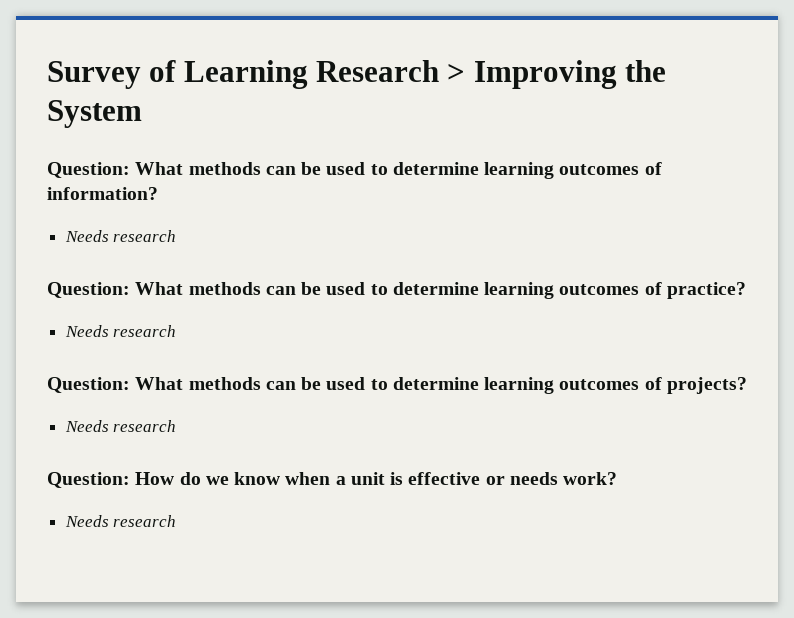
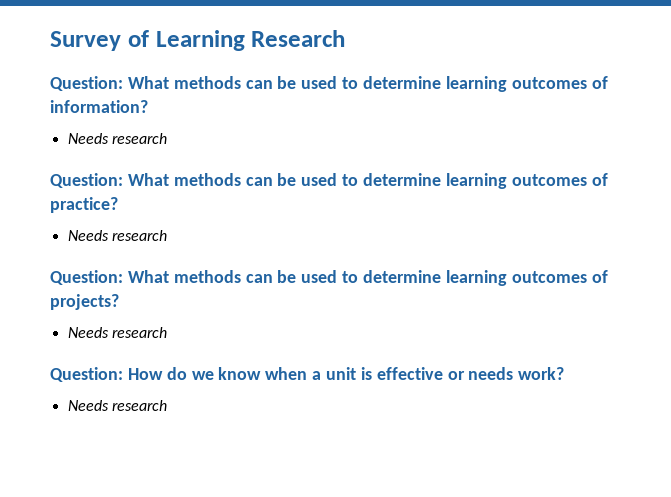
[447,60,667,89] [47,100,142,128] > Improving the System -> (346, 38) none

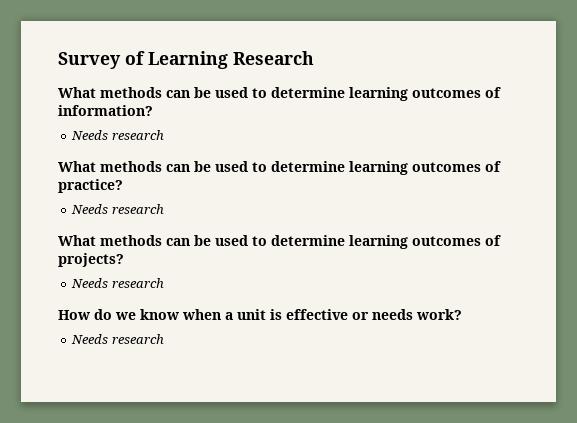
[50,76,123,91] Question: -> (314, 58) none
[50,173,123,188] Question: -> (164, 135) none
[50,270,123,285] Question: -> (164, 209) none
[50,367,123,382] Question: -> (164, 283) none

